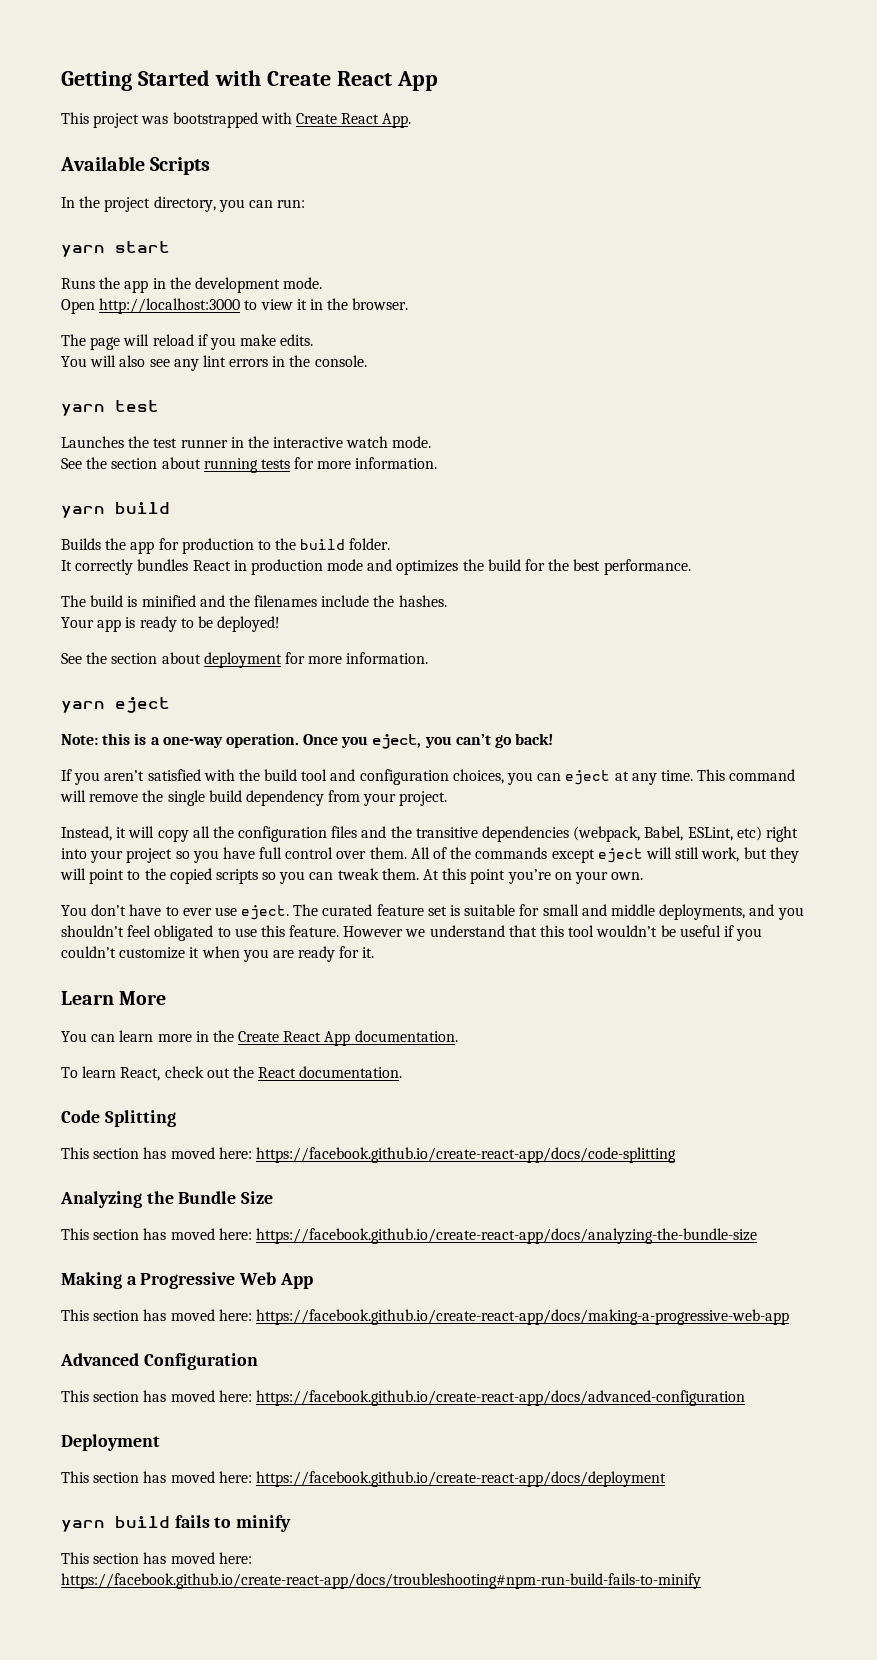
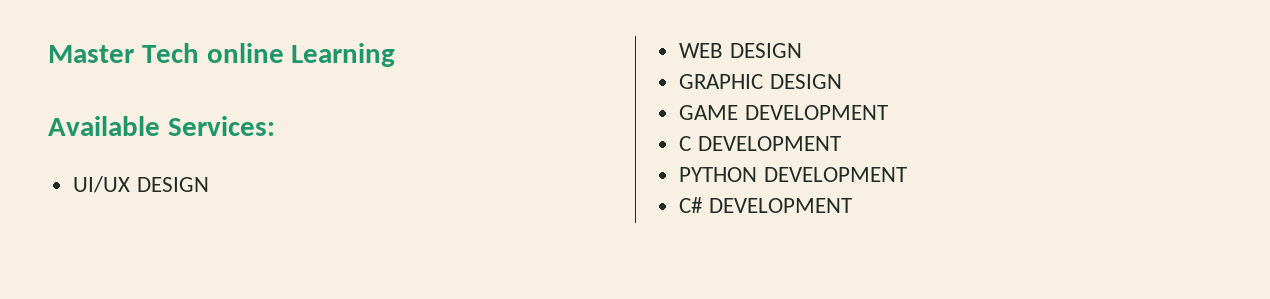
[61,70,438,91] [61,112,412,128] [60,156,211,175] [61,196,306,212] [61,241,170,257] [61,277,323,293] [61,298,409,314] [61,334,314,350] [61,355,367,371] [61,400,159,416] [61,436,432,448] [61,457,438,473] [61,502,170,518] [61,538,391,554] [61,559,691,575] [61,595,447,607] [61,616,281,632] [61,652,429,668] [61,697,170,713] [61,733,554,749] [61,769,796,785] [60,790,448,806] [61,826,798,842] [61,847,799,863] [60,868,644,884] [61,904,804,920] [61,925,763,941] [61,946,375,962] [61,991,167,1005] [61,1030,458,1046] [61,1066,403,1081] [61,1110,176,1127] [61,1147,676,1163] [60,1191,274,1208] [61,1228,757,1244] [61,1272,313,1289] [61,1309,789,1325] [60,1353,258,1370] [61,1390,745,1406] [61,1434,160,1451] [61,1471,666,1487] [61,1515,292,1532] [61,1552,252,1564] [61,1573,701,1589] Getting Started with Create React App // This project was bootstrapped with Create React App. // Available Scripts // In the project directory, you can run: // yarn start // Runs the app in the development mode. // Open http://localhost:3000 to view it in the browser. // The page will reload if you make edits. // You will also see any lint errors in the console. // yarn test // Launches the test runner in the interactive watch mode. // See the section about running tests for more information. // yarn build // Builds the app for production to the build folder. // It correctly bundles React in production mode and optimizes the build for the best performance. // The build is minified and the filenames include the hashes. // Your app is ready to be deployed! // See the section about deployment for more information. // yarn eject // Note: this is a one-way operation. Once you eject, you can’t go back! // If you aren’t satisfied with the build tool and configuration choices, you can eject at any time. This command will remove the single build dependency from your project. // Instead, it will copy all the configuration files and the transitive dependencies (webpack, Babel, ESLint, etc) right into your project so you have full control over them. All of the commands except eject will still work, but they will point to the copied scripts so you can tweak them. At this point you’re on your own. // You don’t have to ever use eject. The curated feature set is suitable for small and middle deployments, and you shouldn’t feel obligated to use this feature. However we understand that this tool wouldn’t be useful if you couldn’t customize it when you are ready for it. // Learn More // You can learn more in the Create React App documentation. // To learn React, check out the React documentation. // Code Splitting // This section has moved here: https://facebook.github.io/create-react-app/docs/code-splitting // Analyzing the Bundle Size // This section has moved here: https://facebook.github.io/create-react-app/docs/analyzing-the-bundle-size // Making a Progressive Web App // This section has moved here: https://facebook.github.io/create-react-app/docs/making-a-progressive-web-app // Advanced Configuration // This section has moved here: https://facebook.github.io/create-react-app/docs/advanced-configuration // Deployment // This section has moved here: https://facebook.github.io/create-react-app/docs/deployment // yarn build fails to minify // This section has moved here: https://facebook.github.io/create-react-app/docs/troubleshooting#npm-run-build-fails-to-minify -> [48,43,396,67] [48,116,275,136] [73,176,209,193] [679,43,802,58] [679,74,842,89] [679,105,888,120] [679,136,841,151] [679,167,907,182] [679,197,852,213] Master Tech online Learning // Available Services: // UI/UX DESIGN // WEB DESIGN // GRAPHIC DESIGN // GAME DEVELOPMENT // C DEVELOPMENT // PYTHON DEVELOPMENT // C# DEVELOPMENT

